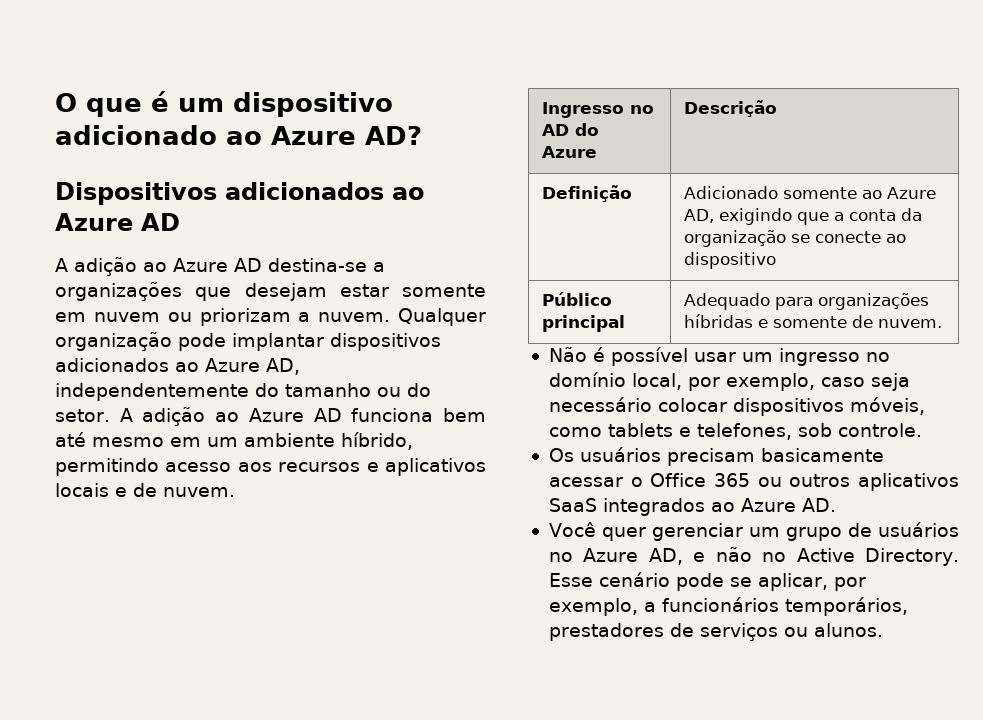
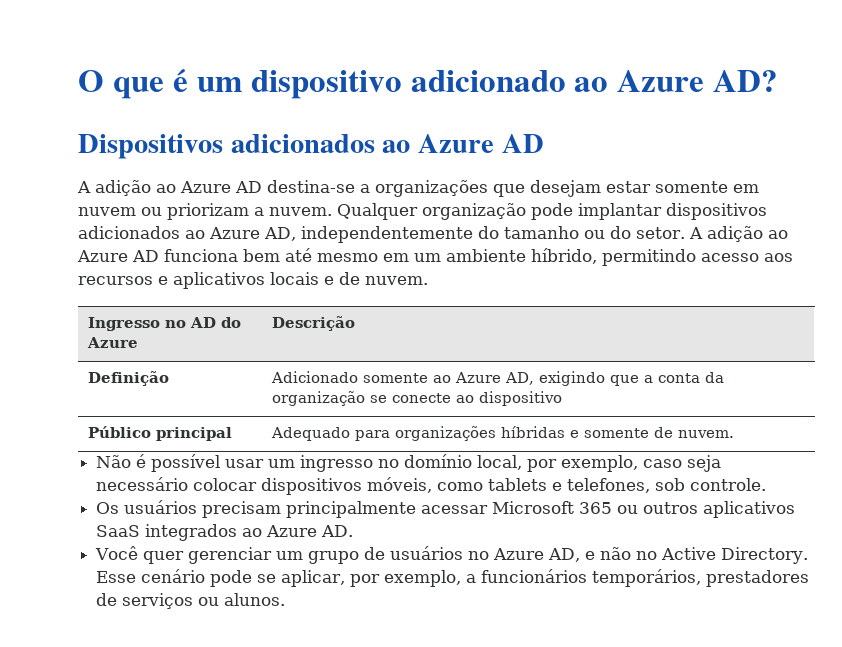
[760,448,884,462] [548,473,707,487] basicamente acessar o Office -> [286,501,575,518] principalmente acessar Microsoft

